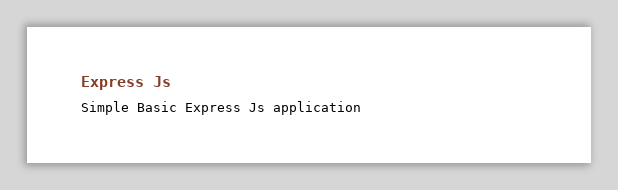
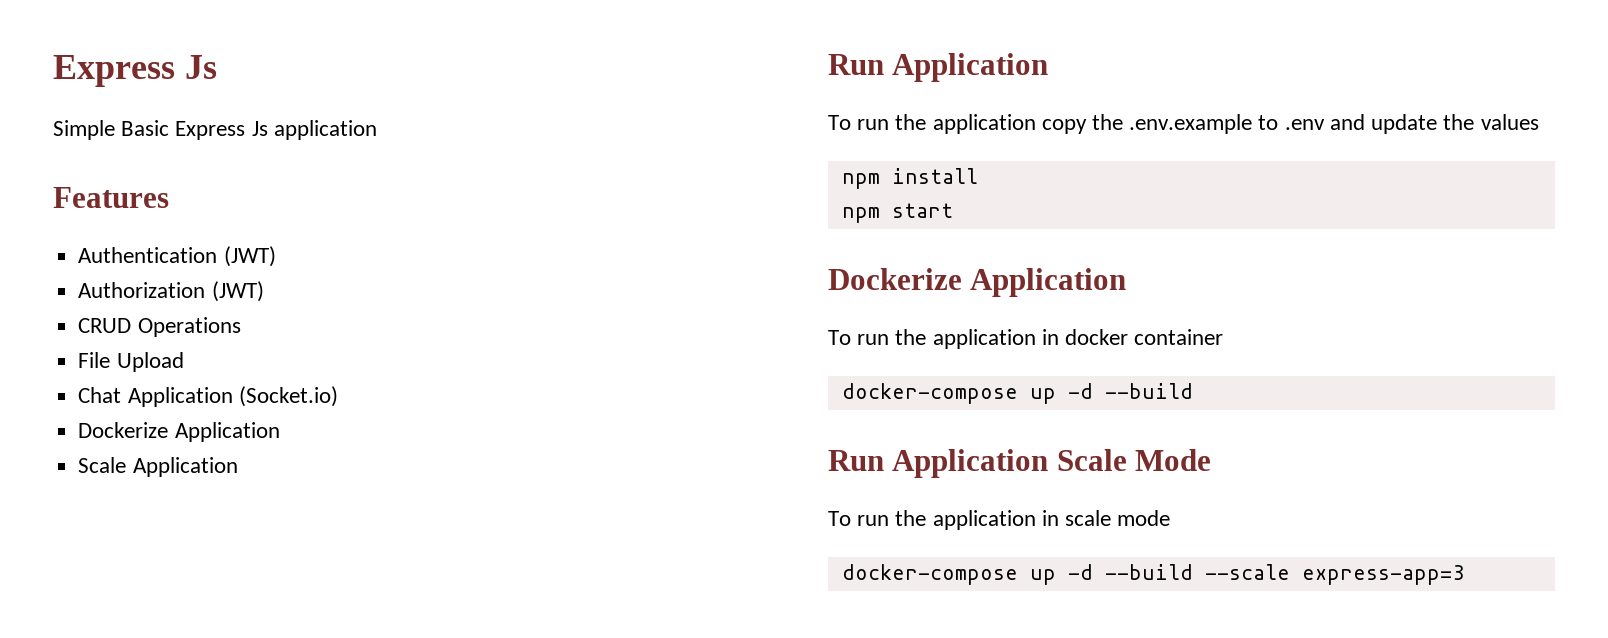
(361, 108) none -> [53,187,169,208] [78,246,276,267] [78,281,264,302] [78,317,241,337] [78,352,184,372] [78,386,338,407] [78,422,280,442] [78,457,238,477] [828,53,1049,82] [828,114,1539,134] [841,168,978,189] [841,203,953,223] [828,268,1127,297] [828,329,1224,349] [841,383,1193,404] [828,449,1212,478] [828,510,1171,530] [841,564,1464,585] // Features // Authentication (JWT) // Authorization (JWT) // CRUD Operations // File Upload // Chat Application (Socket.io) // Dockerize Application // Scale Application // Run Application // To run the application copy the .env.example to .env and update the values // npm install // npm start // Dockerize Application // To run the application in docker container // docker-compose up -d --build // Run Application Scale Mode // To run the application in scale mode // docker-compose up -d --build --scale express-app=3

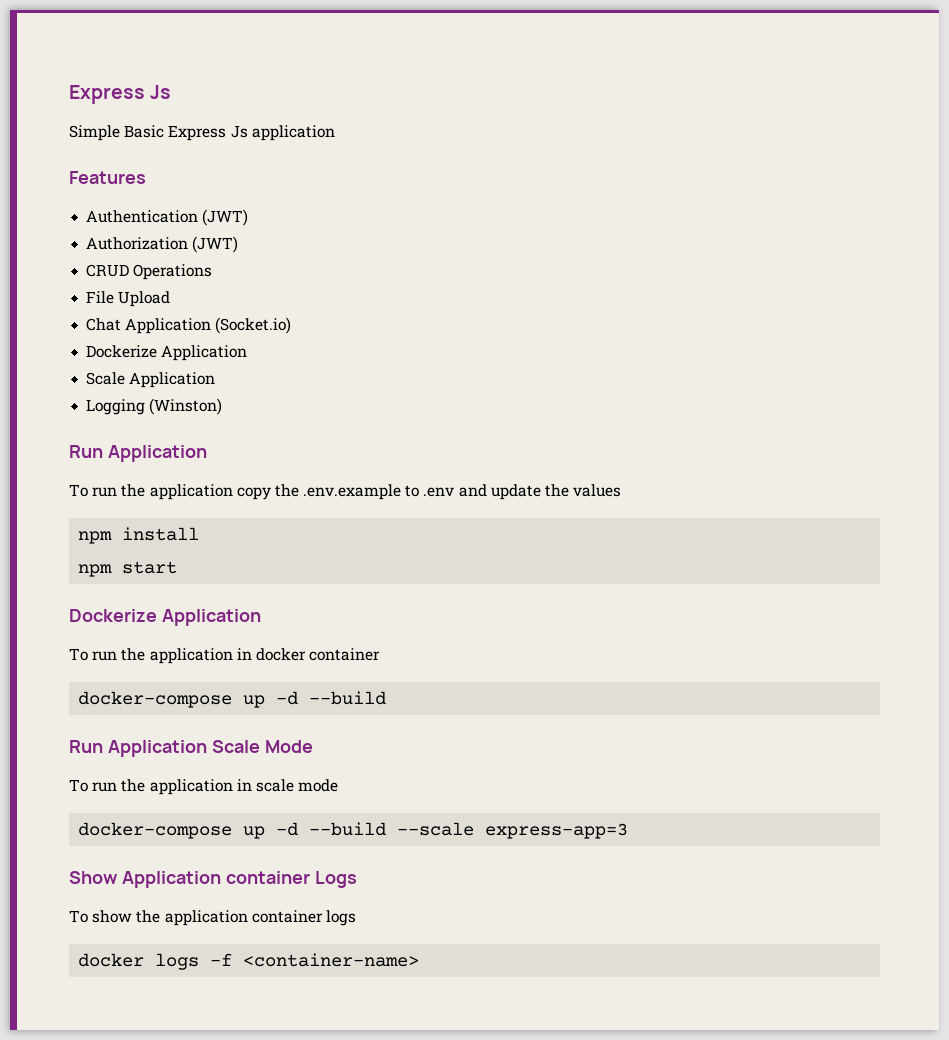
(238, 467) none -> [86,398,223,415] // Logging (Winston)
(1464, 575) none -> [69,871,357,888] [69,910,356,926] [78,953,420,970] // Show Application container Logs // To show the application container logs // docker logs -f <container-name>

